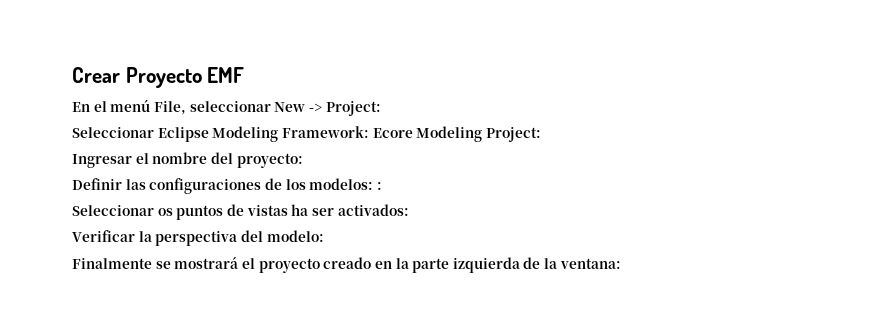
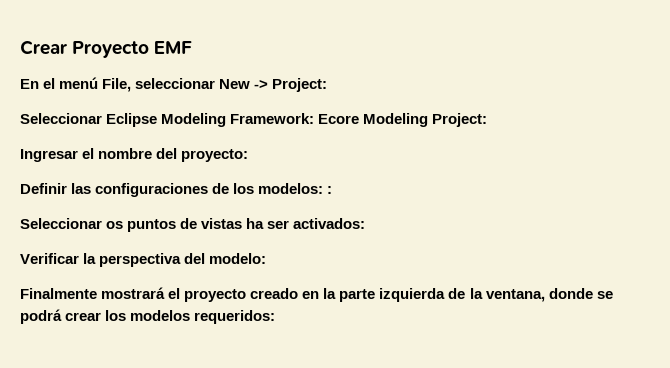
[155,261,171,269] se -> (97, 293) none
[559,258,621,269] ventana: -> [485,288,613,302] [20,309,276,324] ventana, donde se podrá crear los modelos requeridos:

